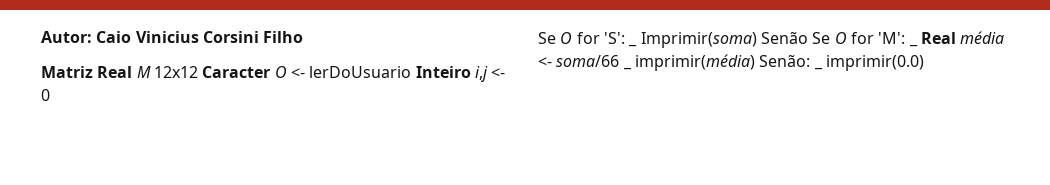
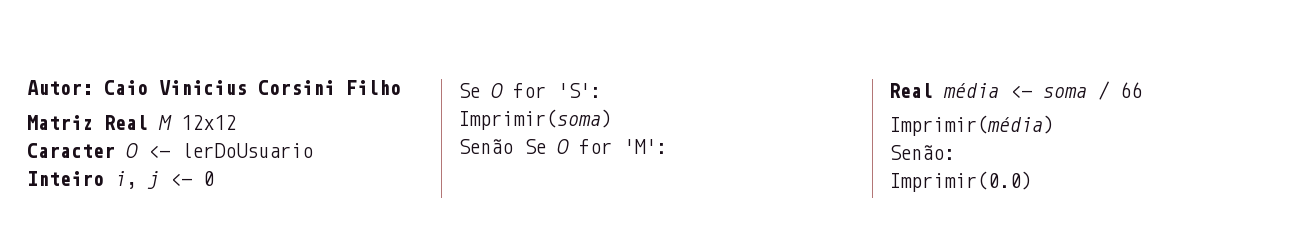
(198, 72) none -> (236, 122) //
[415,66,488,82] Inteiro i,j -> [27,171,159,189] // Inteiro i, j
[628,44,638,47] _ -> (601, 90) //
(757, 40) none -> (612, 119) //
[908,44,918,47] _ -> (667, 146) //
[556,55,620,67] [622,54,755,71] soma/66 _ imprimir(média) -> [1043,81,1142,100] [889,115,1054,136] soma / 66 // Imprimir(média) //
[813,55,924,71] _ imprimir(0.0) -> [889,171,1032,192] // Imprimir(0.0)

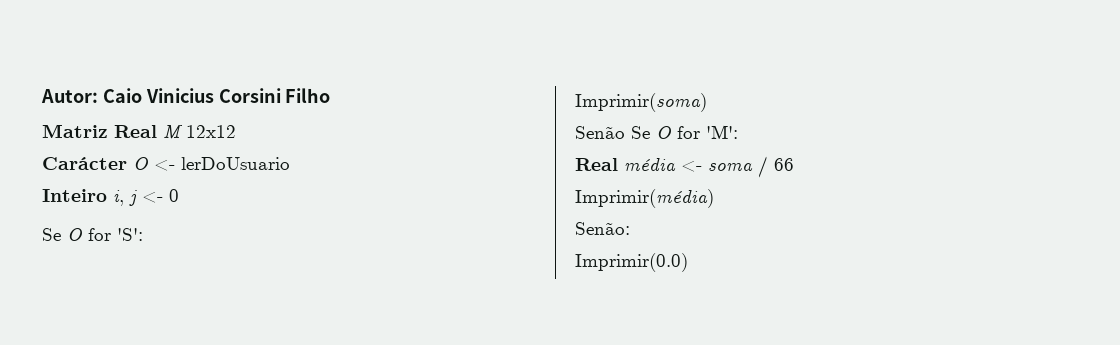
[27,143,115,158] Caracter -> [42,157,127,170] Carácter

